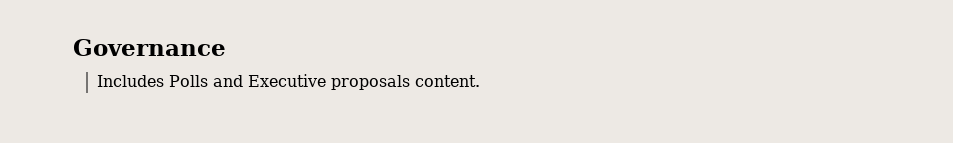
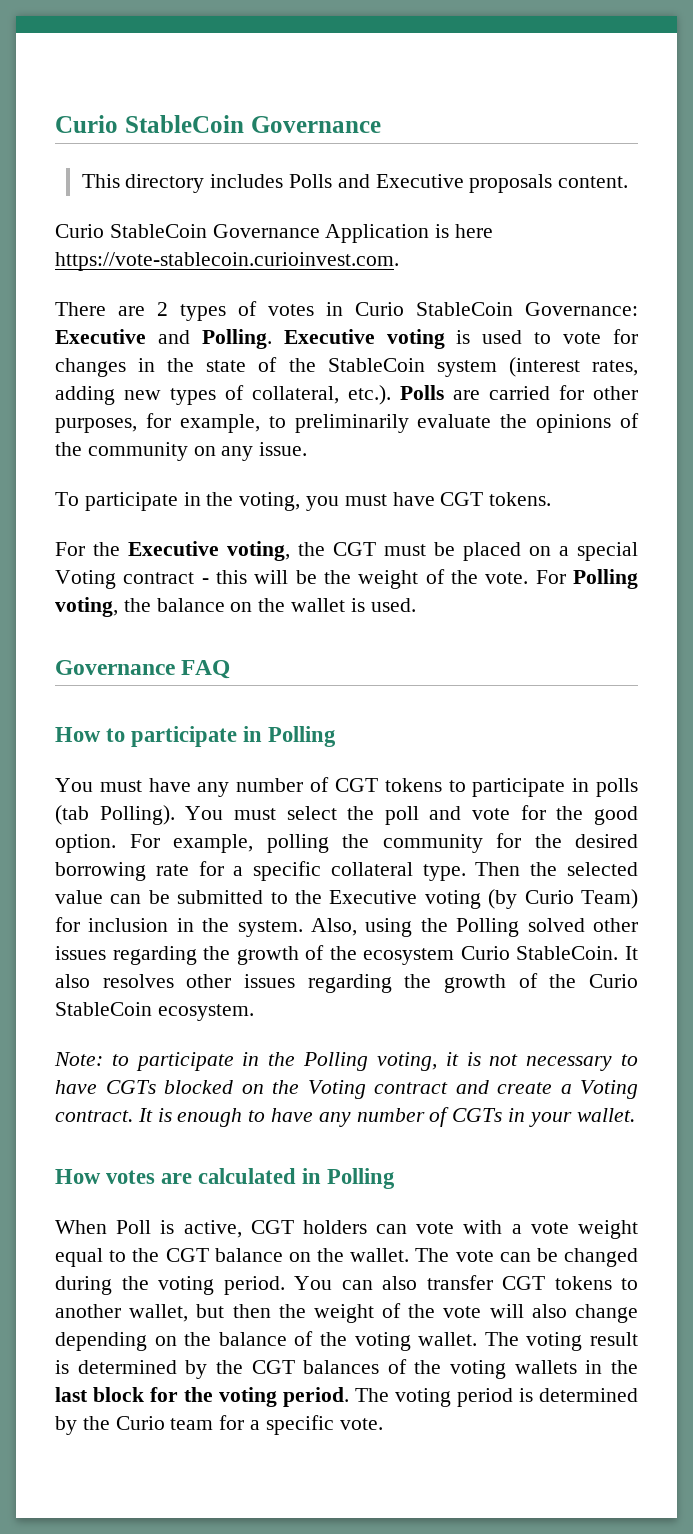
(73, 47) none -> [55,115,244,133] Curio StableCoin
[96,75,164,87] Includes -> [81,174,284,193] This directory includes
(480, 81) none -> [55,224,494,243] [55,252,399,271] [55,301,638,321] [55,329,639,349] [55,357,638,377] [55,385,638,405] [55,413,639,433] [55,442,308,461] [55,492,552,511] [55,541,638,561] [55,569,638,589] [55,597,416,617] [55,660,231,679] [55,726,337,747] [55,777,638,797] [55,805,638,825] [55,833,638,853] [55,861,638,881] [55,889,638,909] [55,917,638,937] [55,945,638,965] [55,973,638,993] [55,1002,254,1021] [54,1052,638,1071] [55,1080,638,1099] [55,1107,635,1127] [55,1168,396,1189] [55,1220,638,1239] [55,1248,639,1267] [55,1275,638,1295] [55,1303,638,1323] [55,1331,639,1351] [55,1359,638,1379] [55,1387,638,1407] [55,1415,383,1435] // Curio StableCoin Governance Application is here https://vote-stablecoin.curioinvest.com. // There are 2 types of votes in Curio StableCoin Governance: Executive and Polling. Executive voting is used to vote for changes in the state of the StableCoin system (interest rates, adding new types of collateral, etc.). Polls are carried for other purposes, for example, to preliminarily evaluate the opinions of the community on any issue. // To participate in the voting, you must have CGT tokens. // For the Executive voting, the CGT must be placed on a special Voting contract - this will be the weight of the vote. For Polling voting, the balance on the wallet is used. // Governance FAQ // How to participate in Polling // You must have any number of CGT tokens to participate in polls (tab Polling). You must select the poll and vote for the good option. For example, polling the community for the desired borrowing rate for a specific collateral type. Then the selected value can be submitted to the Executive voting (by Curio Team) for inclusion in the system. Also, using the Polling solved other issues regarding the growth of the ecosystem Curio StableCoin. It also resolves other issues regarding the growth of the Curio StableCoin ecosystem. // Note: to participate in the Polling voting, it is not necessary to have CGTs blocked on the Voting contract and create a Voting contract. It is enough to have any number of CGTs in your wallet. // How votes are calculated in Polling // When Poll is active, CGT holders can vote with a vote weight equal to the CGT balance on the wallet. The vote can be changed during the voting period. You can also transfer CGT tokens to another wallet, but then the weight of the vote will also change depending on the balance of the voting wallet. The voting result is determined by the CGT balances of the voting wallets in the last block for the voting period. The voting period is determined by the Curio team for a specific vote.

